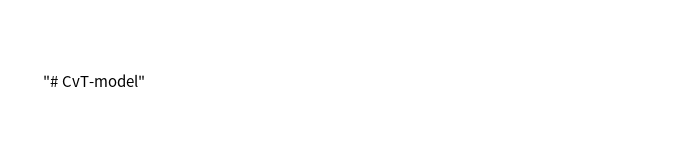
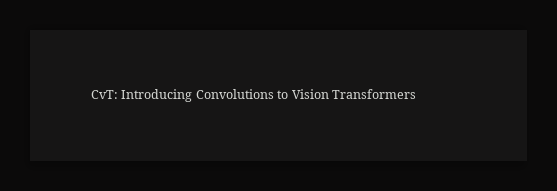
[43,74,146,87] "# CvT-model" -> [91,89,416,102] CvT: Introducing Convolutions to Vision Transformers

